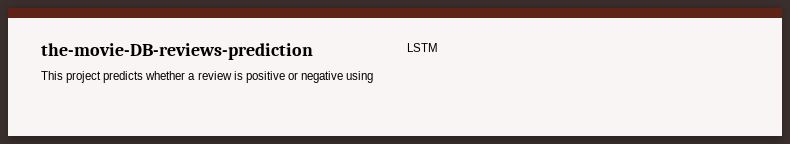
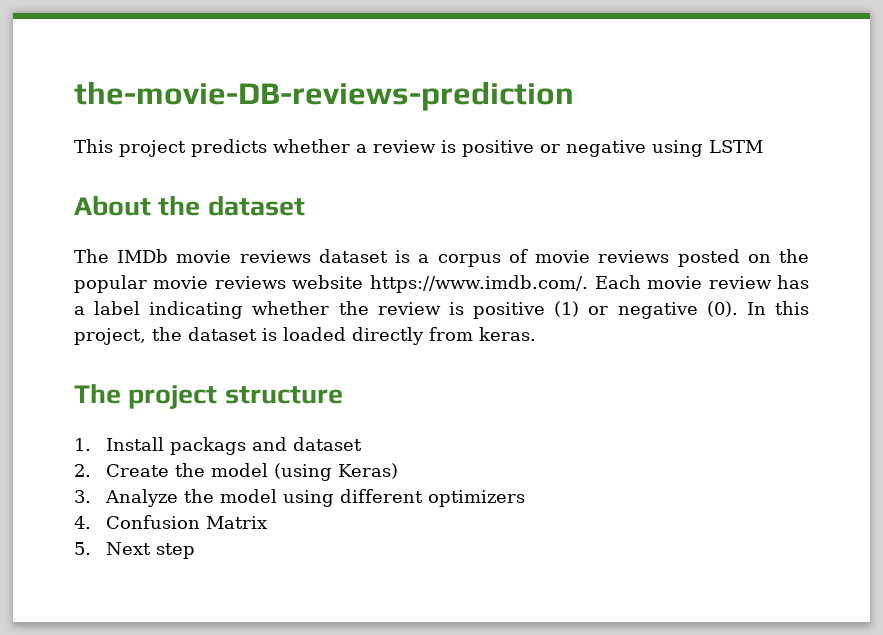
(438, 47) none -> [74,196,305,216] [74,249,810,267] [74,275,809,293] [74,301,810,319] [74,327,536,345] [74,384,343,409] [74,437,362,455] [74,463,398,481] [74,489,525,507] [74,515,267,529] [74,542,195,559] // About the dataset // The IMDb movie reviews dataset is a corpus of movie reviews posted on the popular movie reviews website https://www.imdb.com/. Each movie review has a label indicating whether the review is positive (1) or negative (0). In this project, the dataset is loaded directly from keras. // The project structure // 1. Install packags and dataset // 2. Create the model (using Keras) // 3. Analyze the model using different optimizers // 4. Confusion Matrix // 5. Next step

